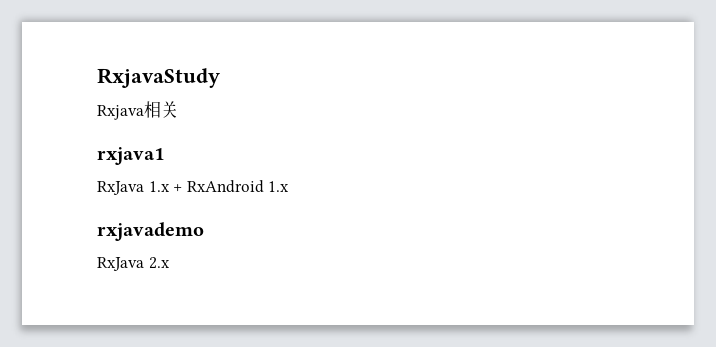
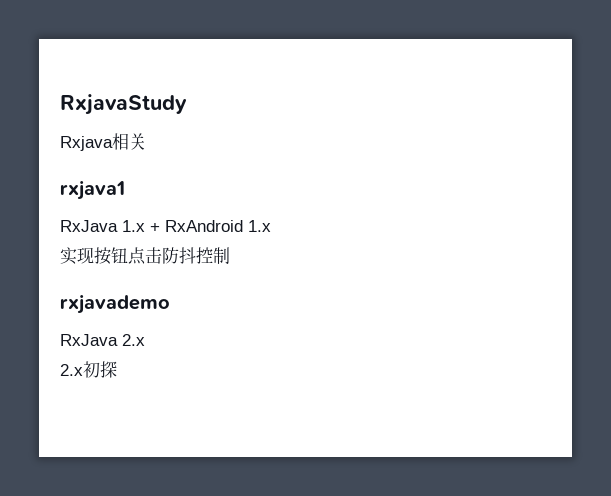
(290, 186) none -> [60,247,230,265] // 实现按钮点击防抖控制
(170, 263) none -> [60,361,117,378] // 2.x初探

